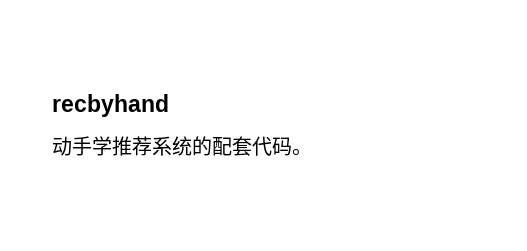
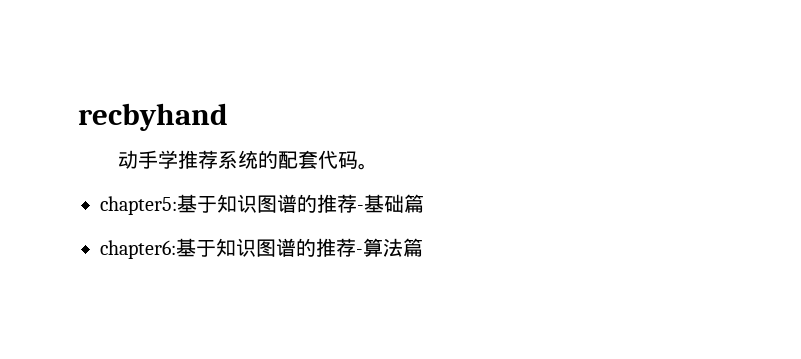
(312, 152) none -> [100,194,424,215] [100,238,423,259] // chapter5:基于知识图谱的推荐-基础篇 // chapter6:基于知识图谱的推荐-算法篇

